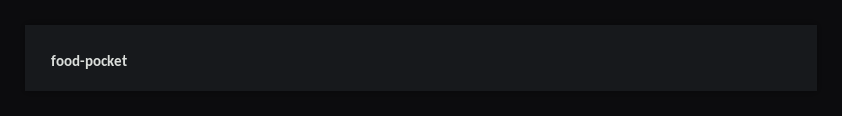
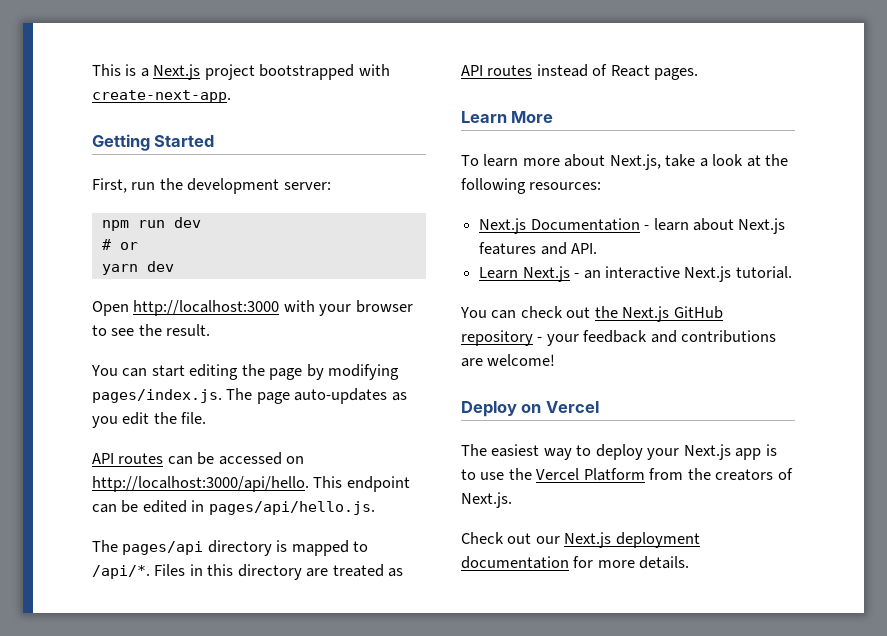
[51,55,127,69] food-pocket -> [92,64,390,80] [92,90,231,103] [92,134,215,151] [92,178,331,194] [101,217,201,231] [101,239,138,250] [101,261,174,275] [92,300,413,316] [92,324,211,336] [91,364,400,380] [92,388,407,404] [92,412,207,428] [92,452,305,465] [92,476,410,492] [92,500,375,515] [92,540,369,556] [92,564,404,580] [461,64,699,80] [461,111,554,123] [461,154,789,170] [461,178,602,194] [479,218,786,234] [479,242,598,255] [479,266,792,282] [460,306,723,322] [461,330,777,346] [461,354,556,367] [461,401,599,417] [461,444,777,460] [461,468,793,481] [461,492,512,508] [461,532,700,548] [461,556,690,569] This is a Next.js project bootstrapped with create-next-app. // Getting Started // First, run the development server: // npm run dev // # or // yarn dev // Open http://localhost:3000 with your browser to see the result. // You can start editing the page by modifying pages/index.js. The page auto-updates as you edit the file. // API routes can be accessed on http://localhost:3000/api/hello. This endpoint can be edited in pages/api/hello.js. // The pages/api directory is mapped to /api/*. Files in this directory are treated as API routes instead of React pages. // Learn More // To learn more about Next.js, take a look at the following resources: // Next.js Documentation - learn about Next.js features and API. // Learn Next.js - an interactive Next.js tutorial. // You can check out the Next.js GitHub repository - your feedback and contributions are welcome! // Deploy on Vercel // The easiest way to deploy your Next.js app is to use the Vercel Platform from the creators of Next.js. // Check out our Next.js deployment documentation for more details.

